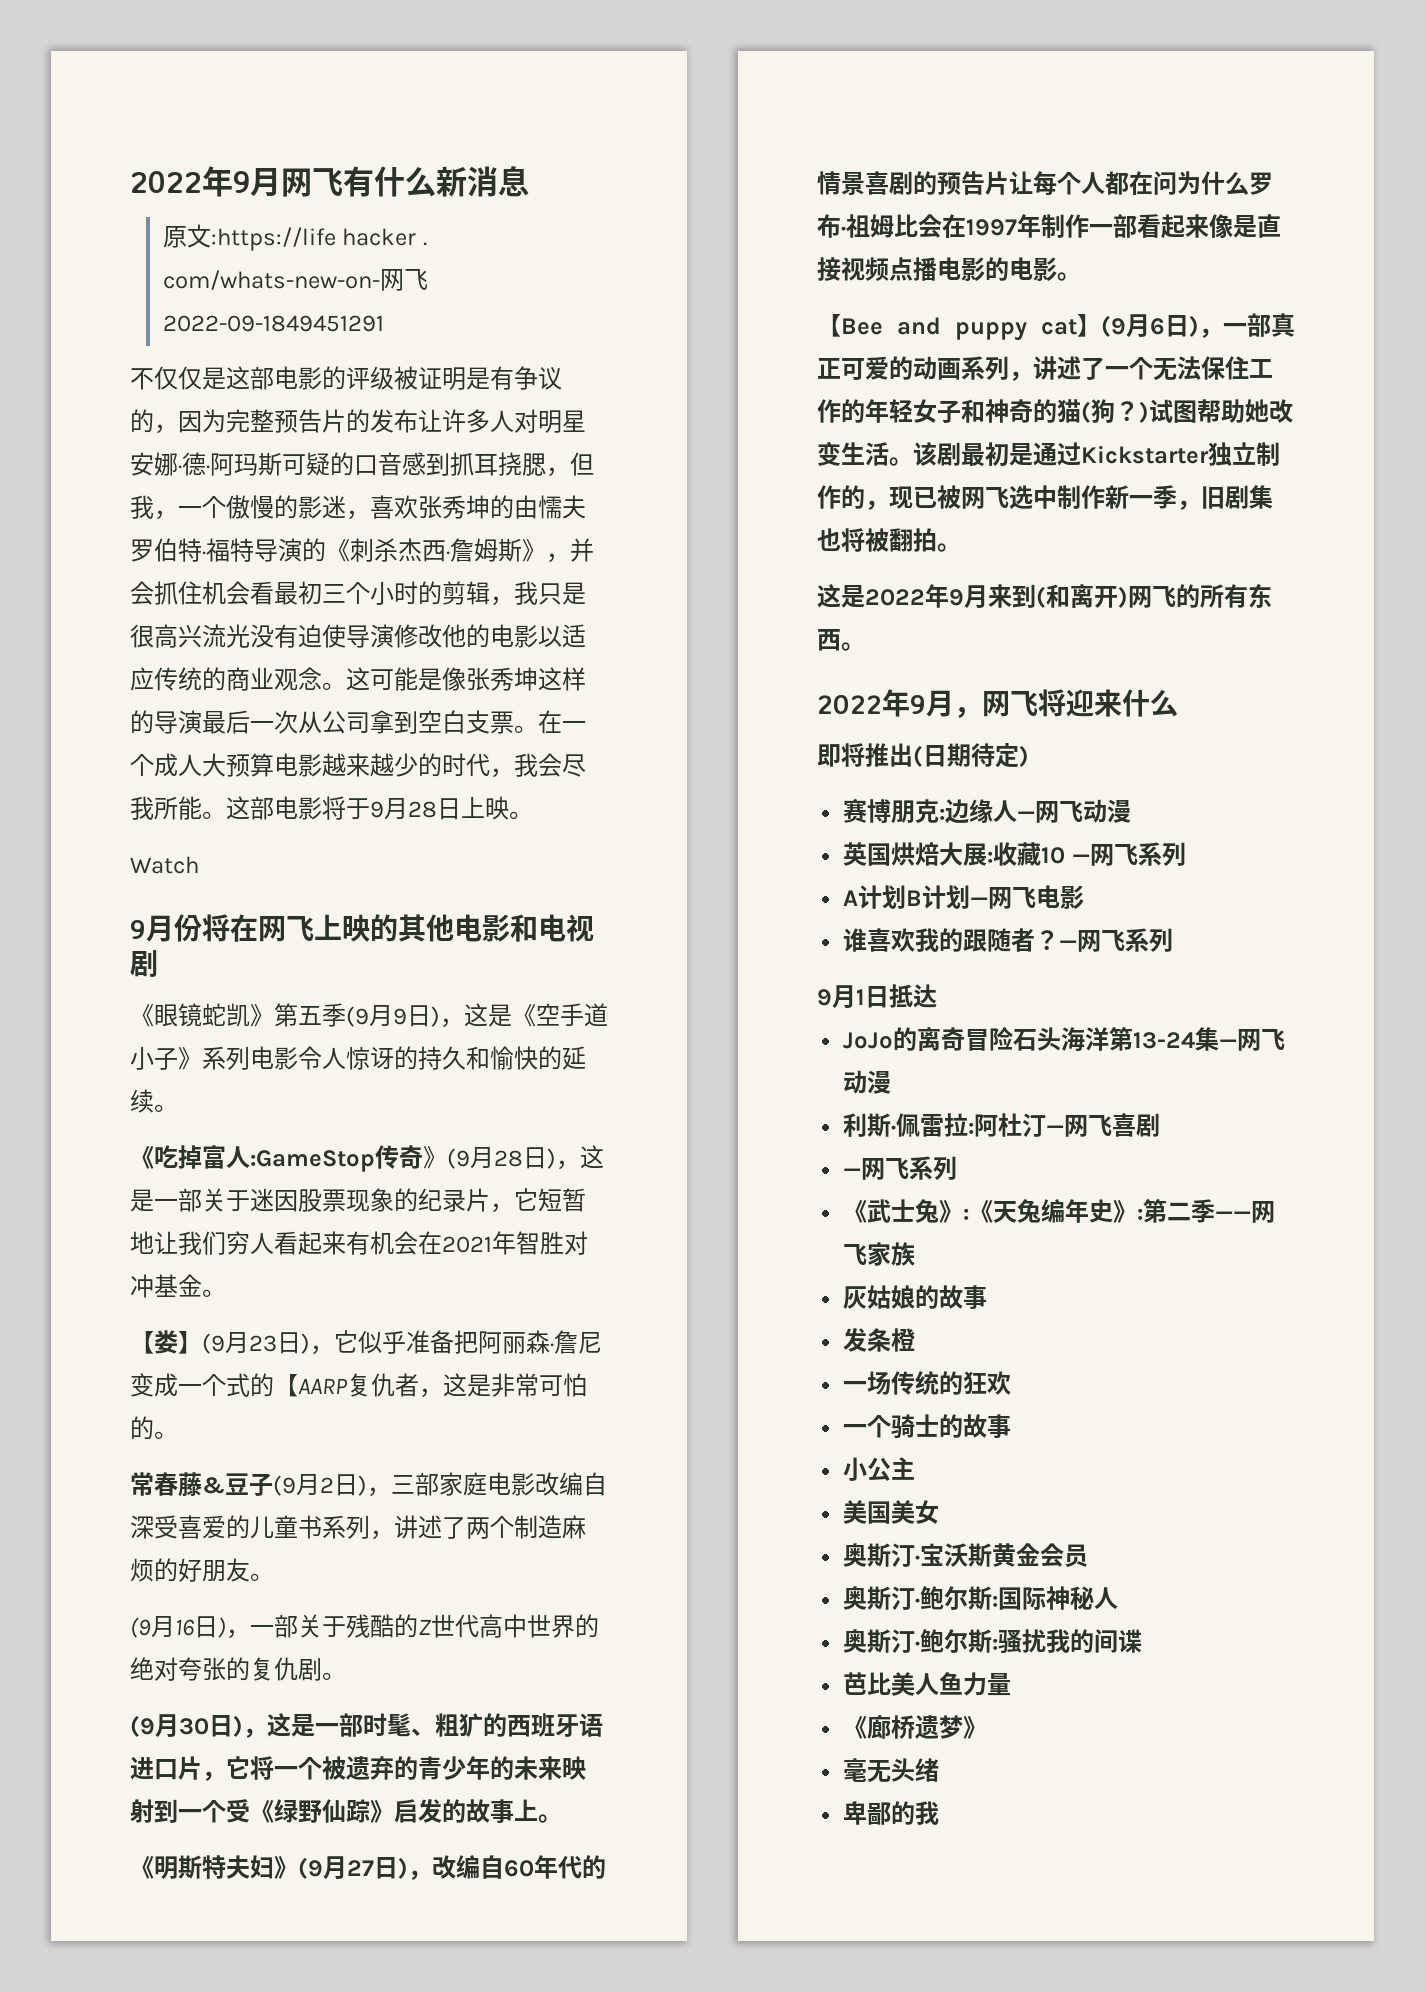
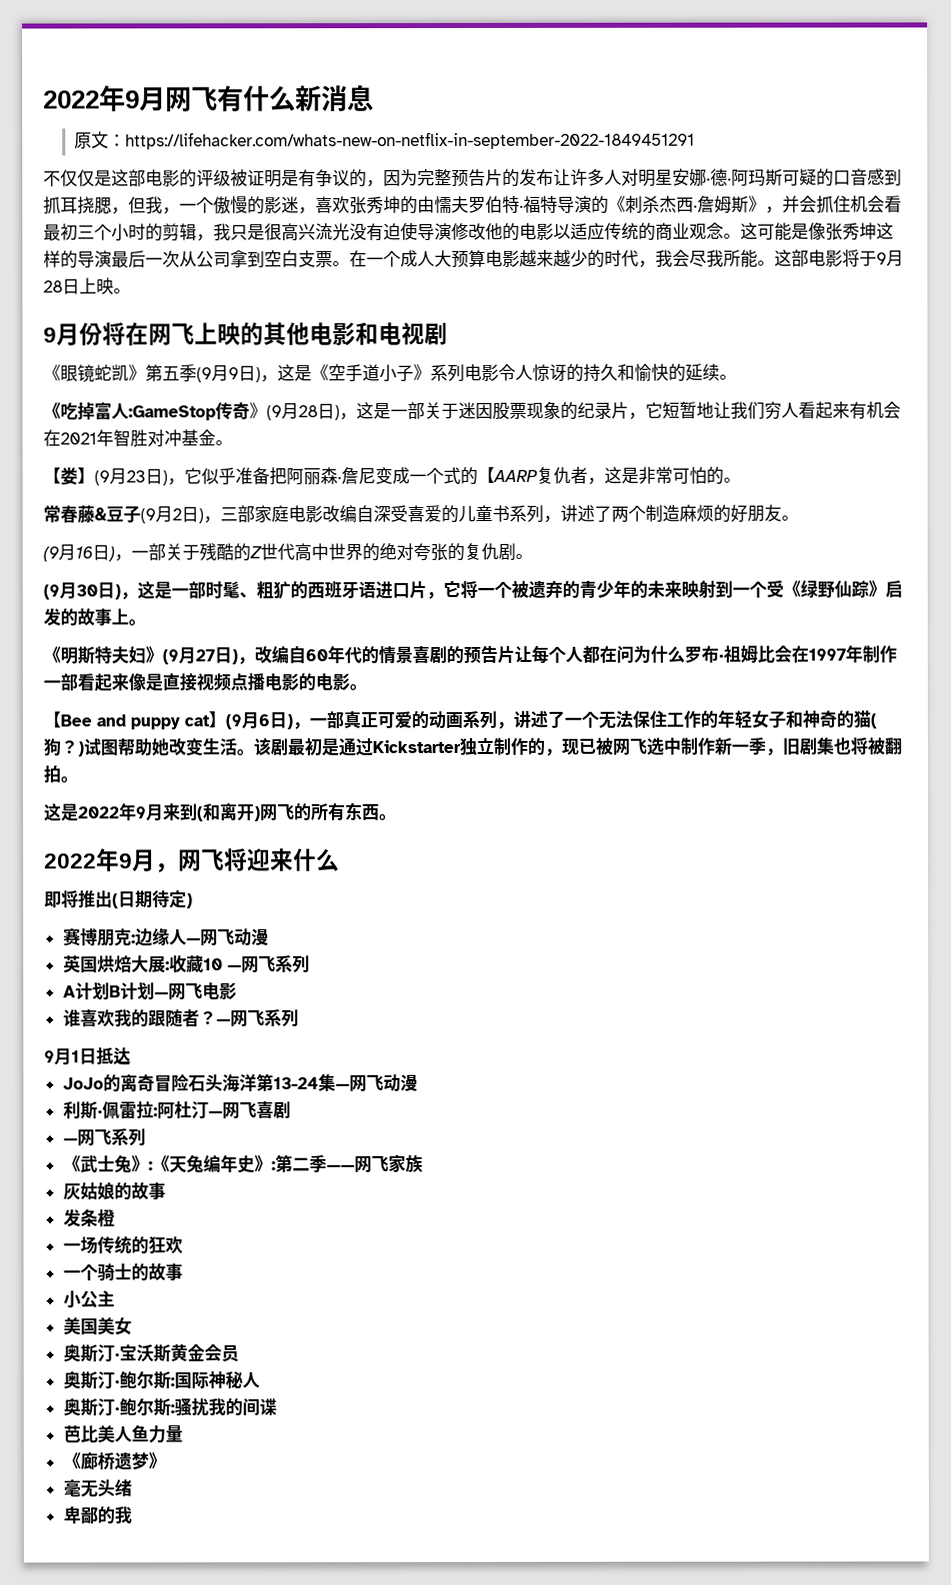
[211,227,427,251] [163,269,429,291] [163,315,385,332] :https://life hacker . com/whats-new-on-网飞2022-09-1849451291 -> [107,131,695,150] ：https://lifehacker.com/whats-new-on-netflix-in-september-2022-1849451291
[130,856,199,874] // Watch -> (131, 291) none

